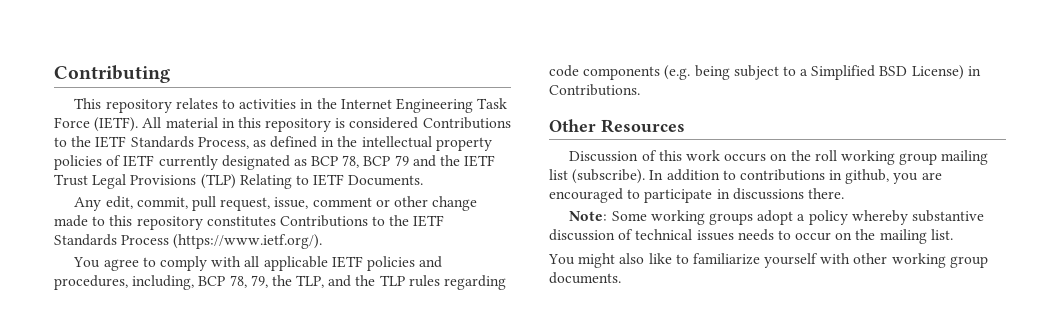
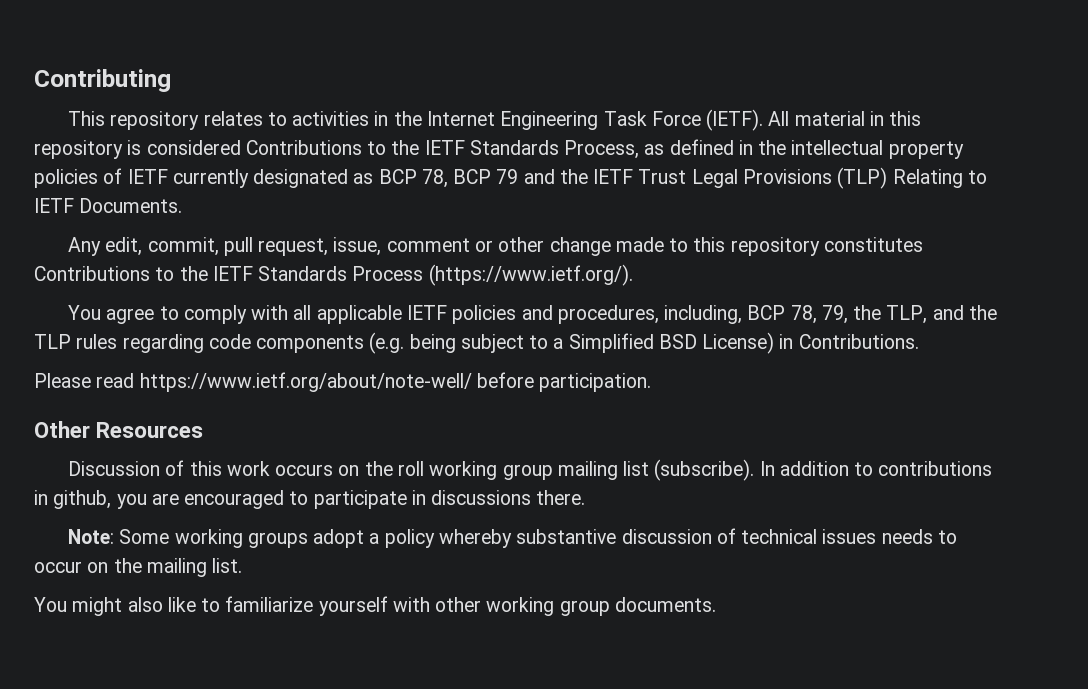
(640, 90) none -> [34,372,652,392] // Please read https://www.ietf.org/about/note-well/ before participation.

